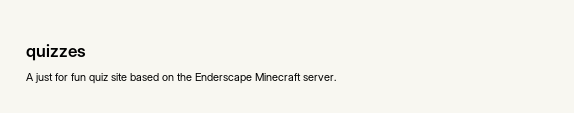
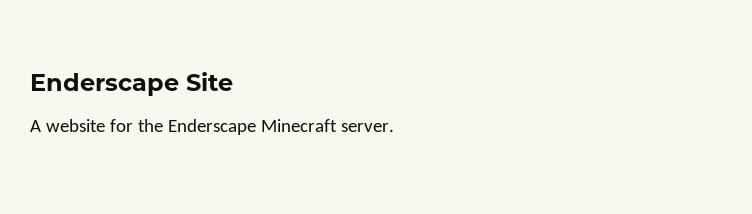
[26,44,86,61] quizzes -> [30,72,233,96] Enderscape Site
[35,73,174,84] just for fun quiz site based on -> [45,119,133,132] website for

